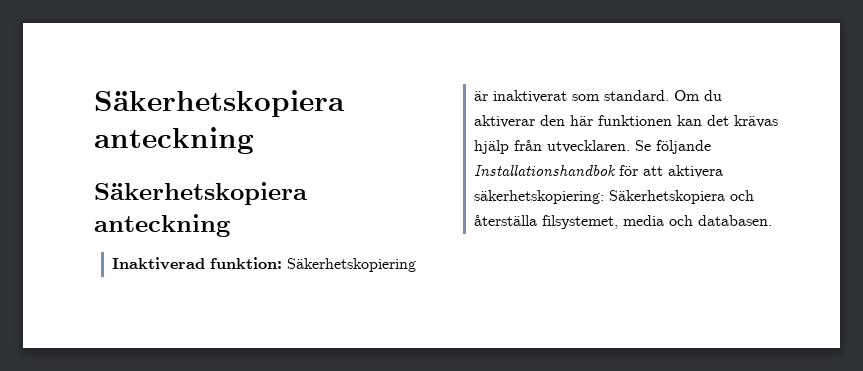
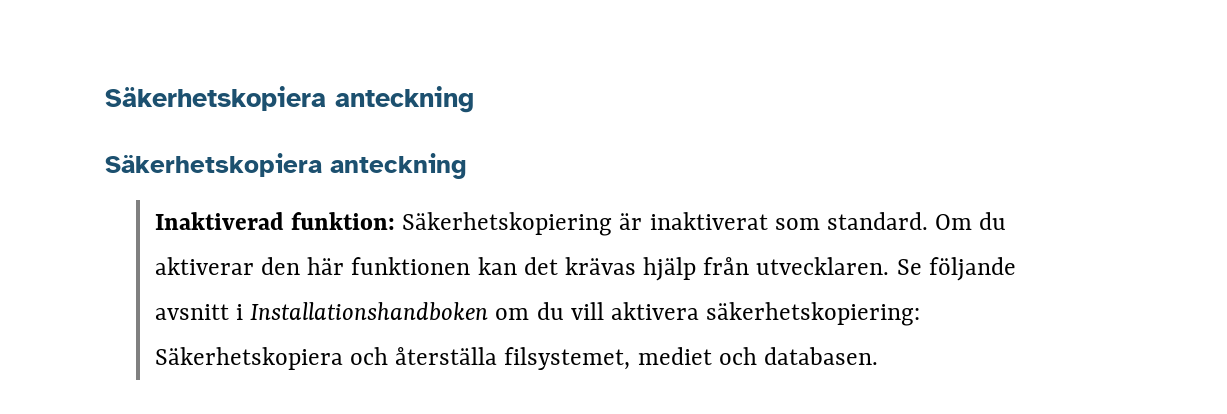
[474,165,664,176] Installationshandbok för att -> [155,302,604,321] avsnitt i Installationshandboken om du vill
[623,215,665,226] media -> [637,347,712,365] mediet

